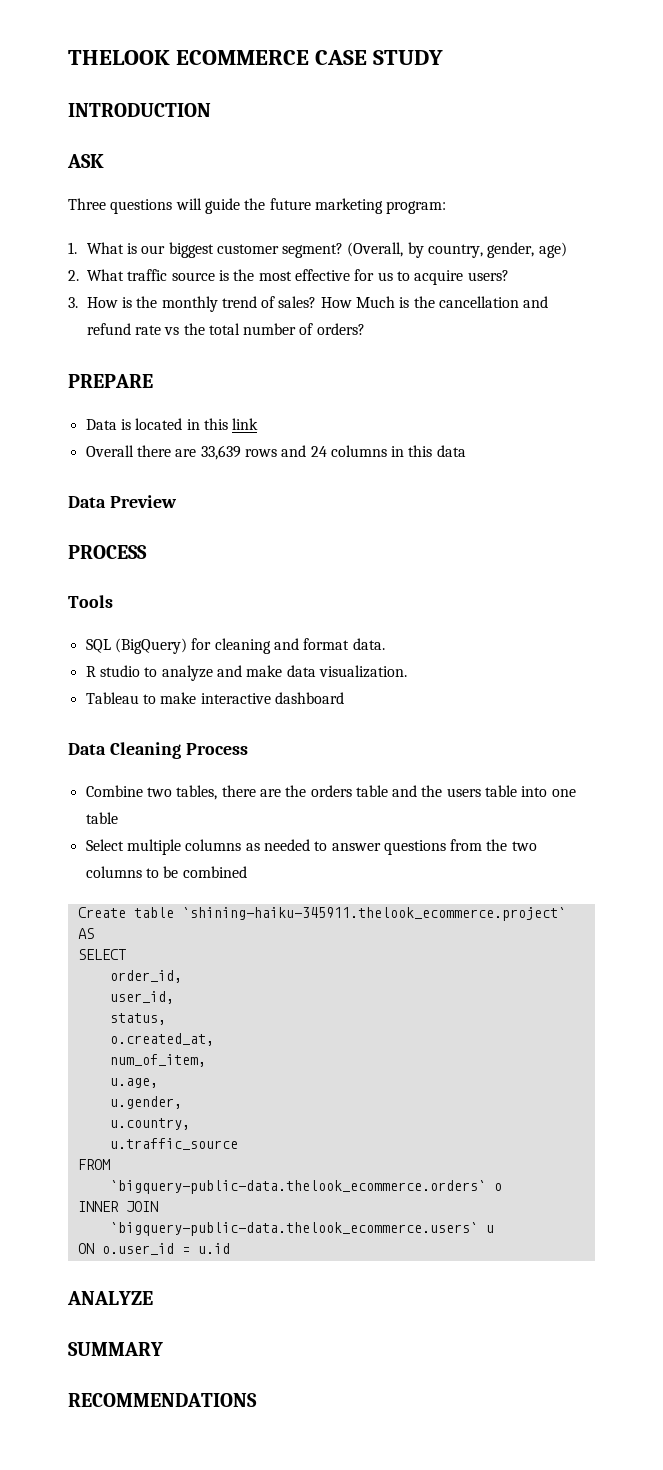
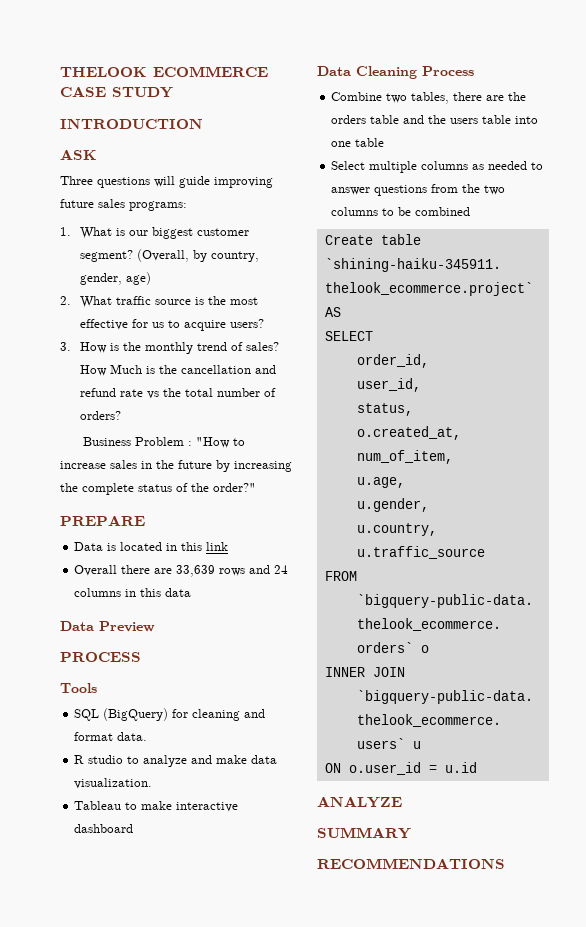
[244,198,447,214] the future marketing program: -> [214,177,273,188] [60,199,187,211] improving future sales programs:
(365, 329) none -> [83,437,246,448] [60,460,292,472] [60,483,256,495] // Business Problem : "How to increase sales in the future by increasing the complete status of the order?"

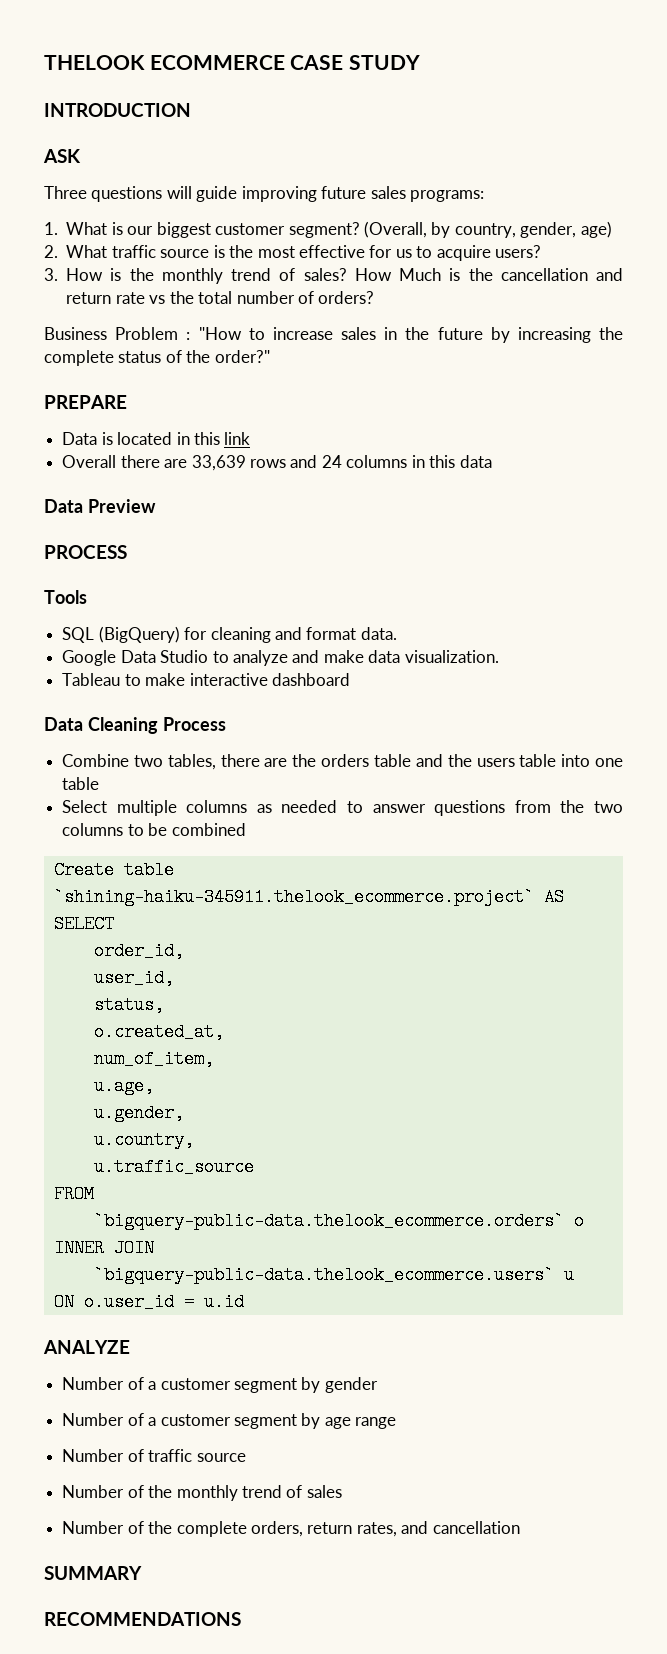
[79,388,116,397] refund -> [66,292,112,304] return
[74,755,124,764] R studio -> [62,650,209,666] Google Data Studio
(402, 802) none -> [62,1377,378,1393] [62,1413,397,1429] [62,1449,246,1462] [62,1485,342,1501] [62,1521,520,1537] // Number of a customer segment by gender // Number of a customer segment by age range // Number of traffic source // Number of the monthly trend of sales // Number of the complete orders, return rates, and cancellation

